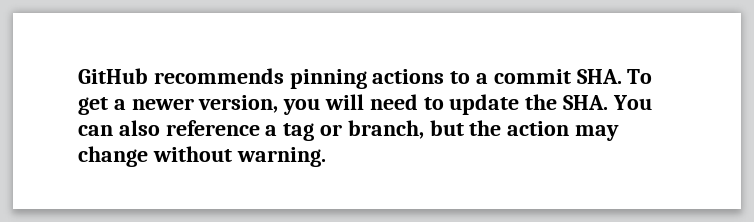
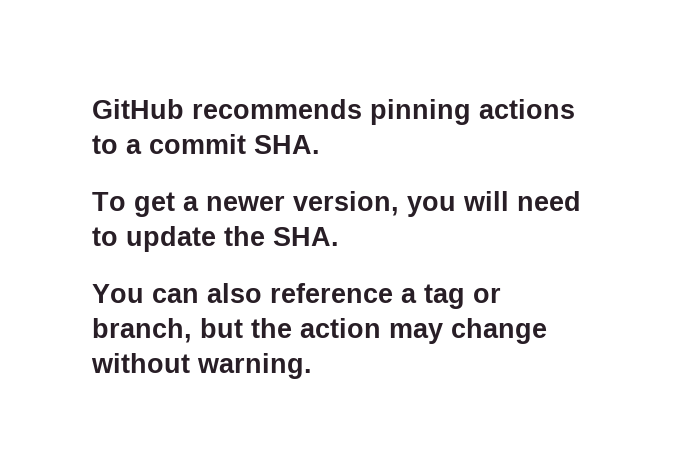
(622, 76) none -> (320, 144) //
(609, 102) none -> (339, 236) //

